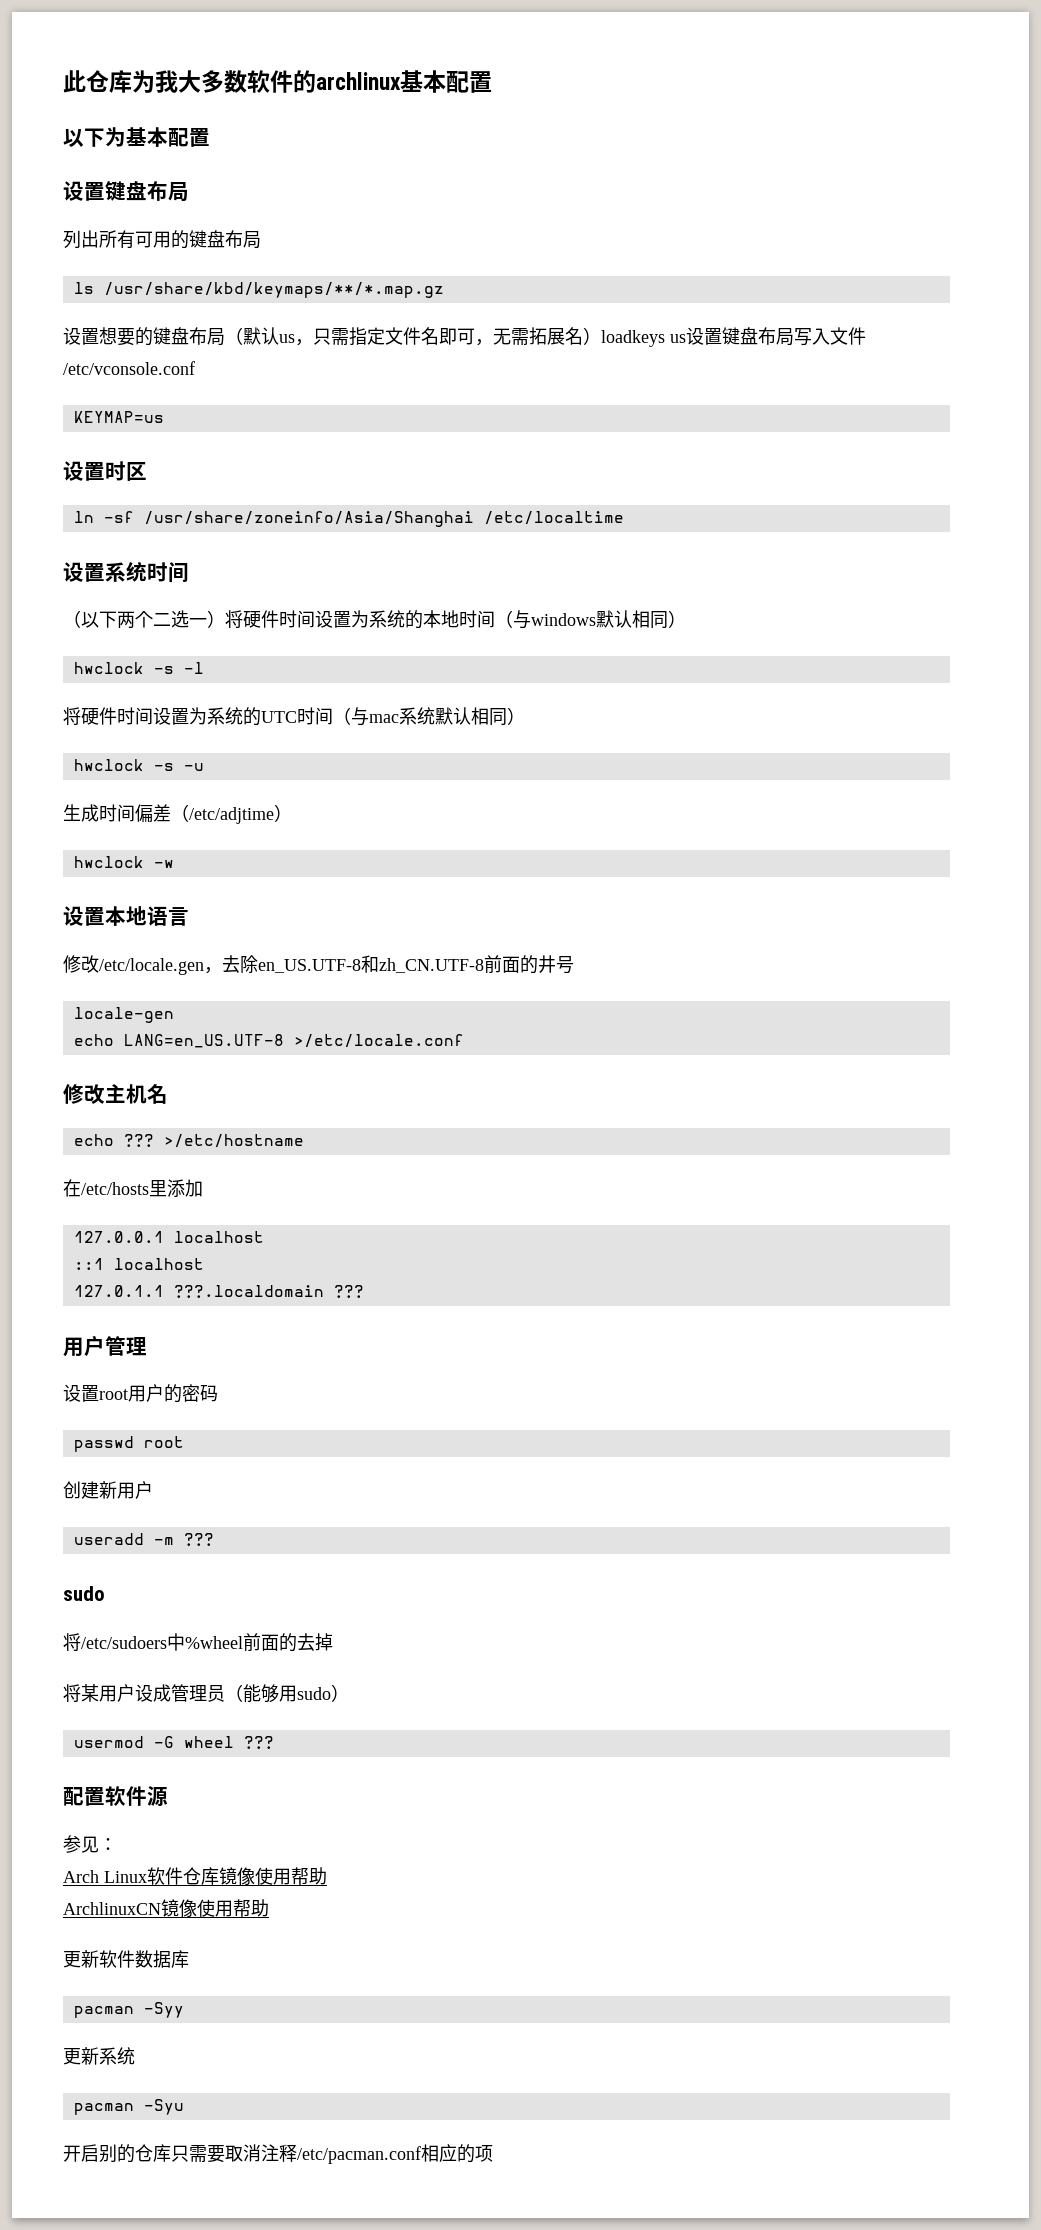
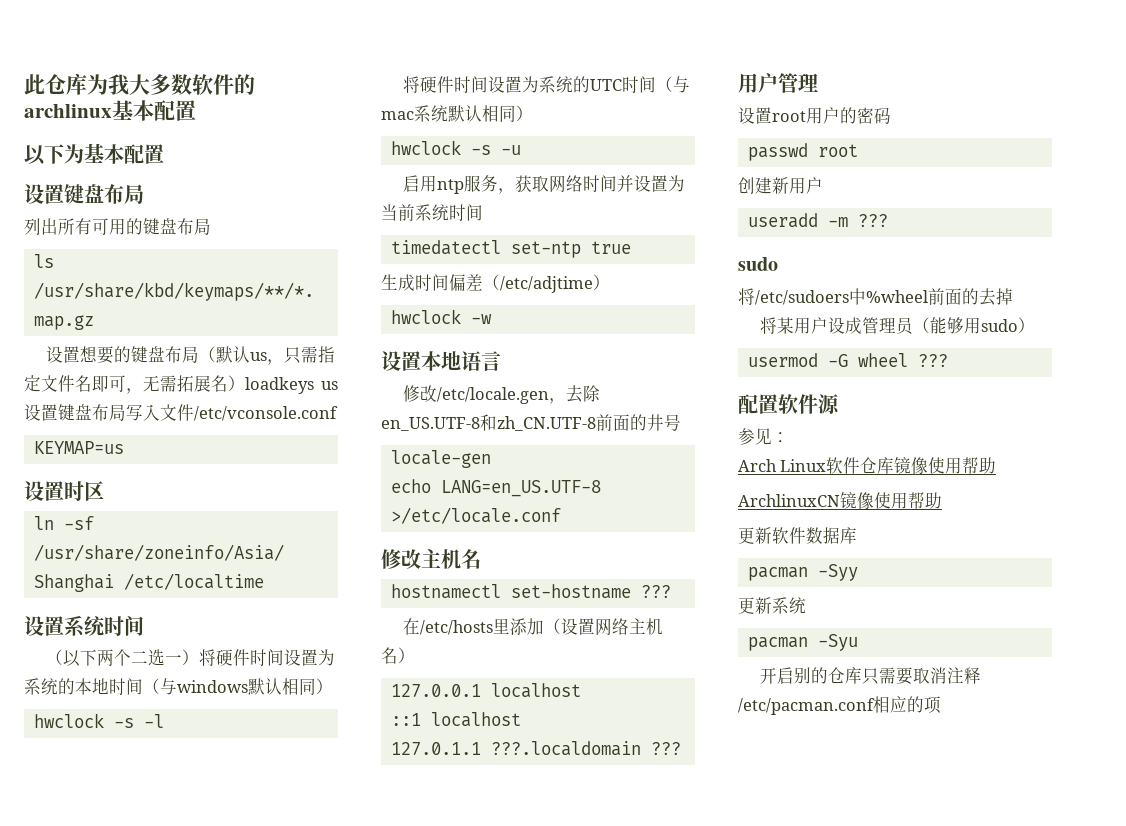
(204, 767) none -> [402,175,685,194] [381,204,483,221] [390,240,631,258] // 启用ntp服务，获取网络时间并设置为当前系统时间 // timedatectl set-ntp true
[73,1134,304,1148] echo ??? >/etc/hostname -> [390,584,671,599] hostnamectl set-hostname ???
(203, 1188) none -> [543,618,663,636] [381,647,415,664] （设置网络主机名）

